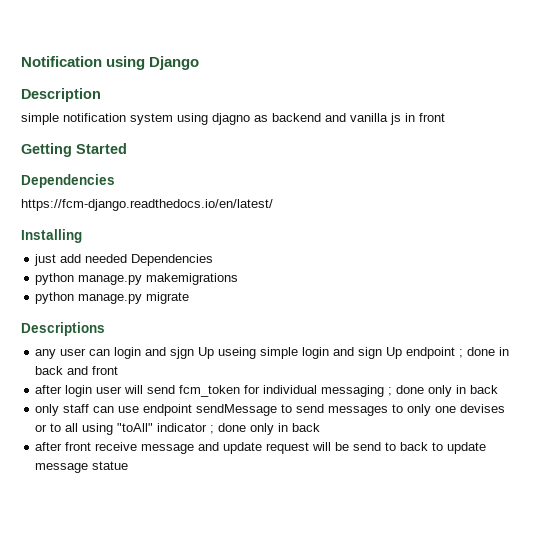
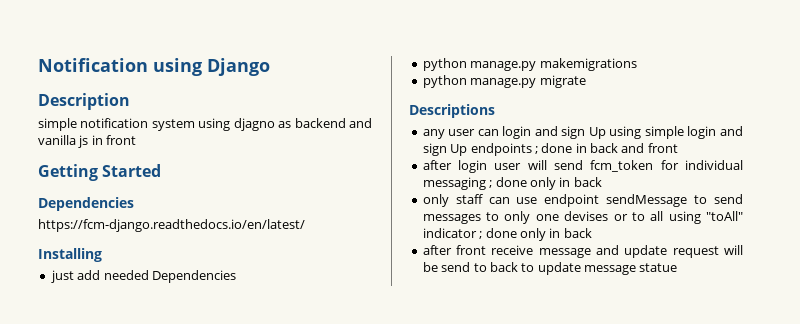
[170,347,257,359] sjgn Up useing -> [561,126,642,139] sign Up using
[406,347,456,359] endpoint -> [470,143,532,156] endpoints

